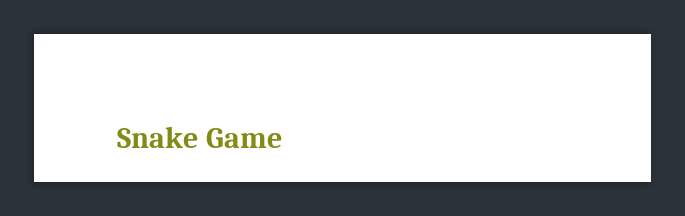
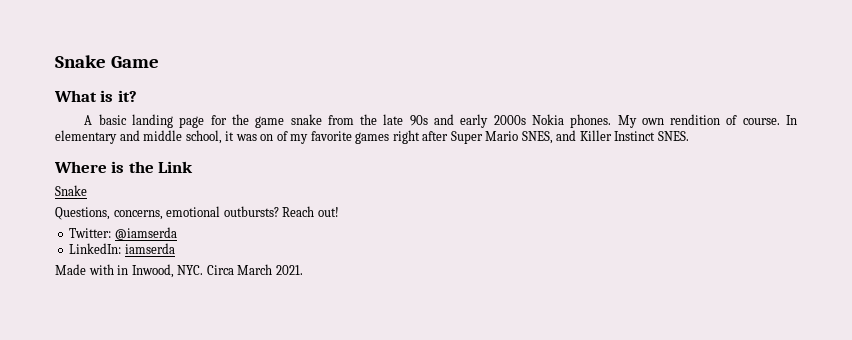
(283, 138) none -> [54,90,137,102] [84,114,797,128] [55,130,689,144] [54,161,194,173] [55,185,87,196] [55,206,339,220] [69,227,177,240] [69,243,175,254] [55,264,303,278] // What is it? // A basic landing page for the game snake from the late 90s and early 2000s Nokia phones. My own rendition of course. In elementary and middle school, it was on of my favorite games right after Super Mario SNES, and Killer Instinct SNES. // Where is the Link // Snake // Questions, concerns, emotional outbursts? Reach out! // Twitter: @iamserda // LinkedIn: iamserda // Made with in Inwood, NYC. Circa March 2021.

